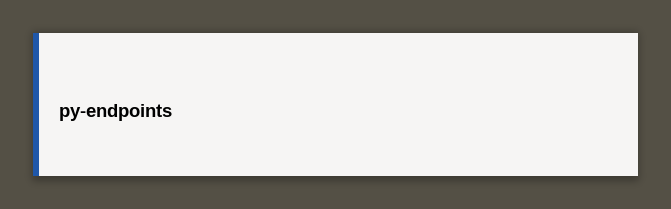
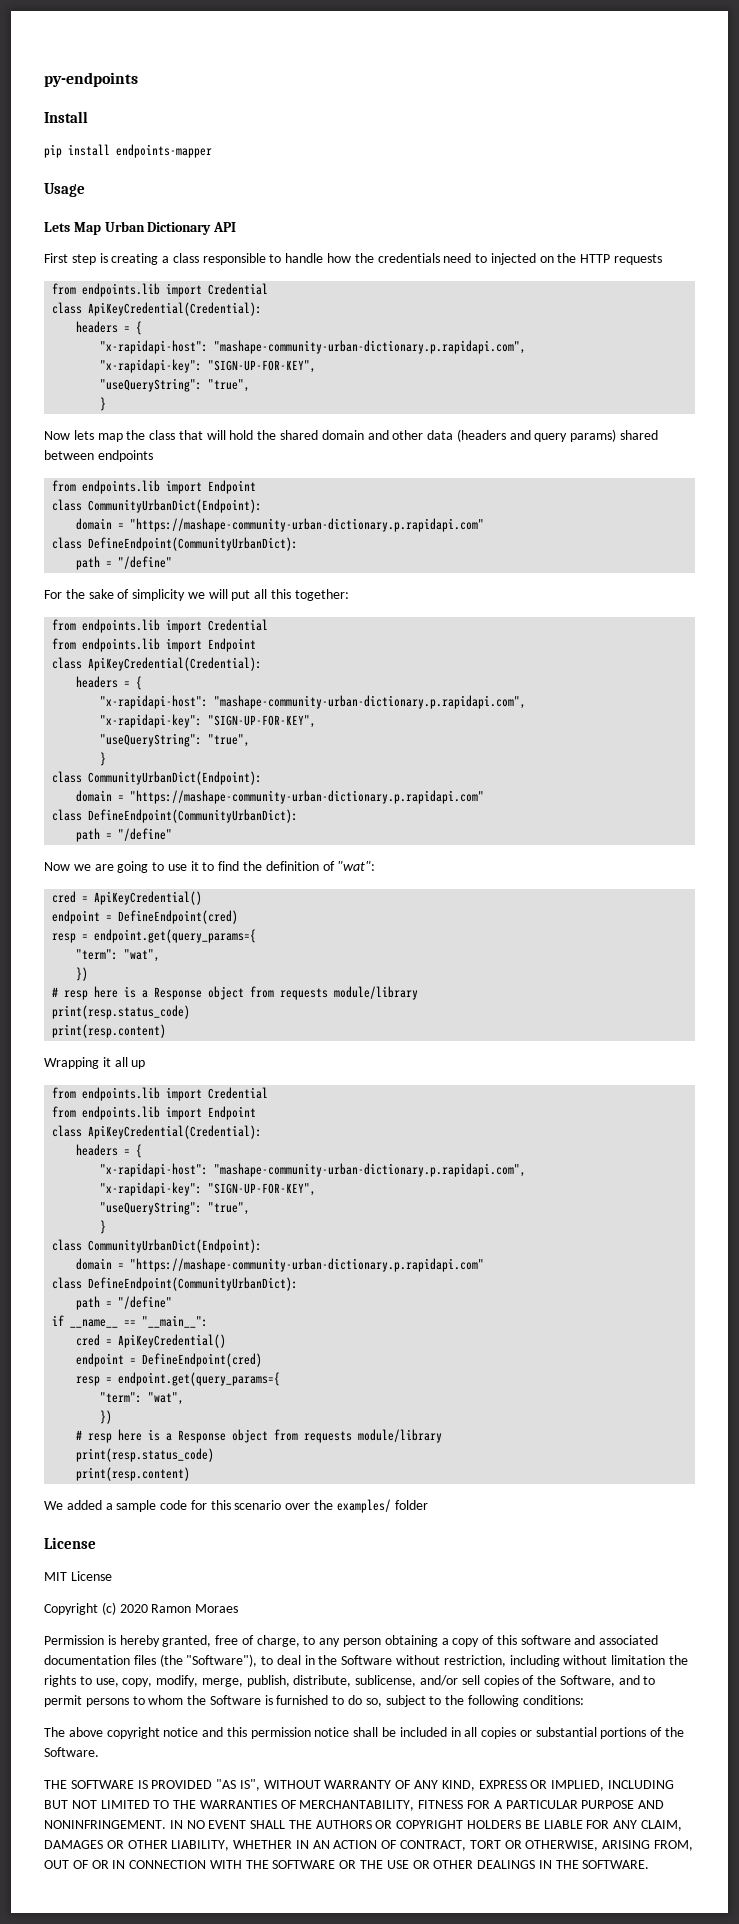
(172, 112) none -> [44,111,88,123] [44,144,212,158] [44,183,85,197] [44,221,237,235] [44,253,663,265] [52,283,269,297] [52,302,263,316] [76,321,143,335] [100,340,527,354] [100,359,317,373] [100,378,251,392] [100,397,107,411] [44,429,659,442] [44,450,153,462] [52,480,257,494] [52,499,263,513] [76,518,485,532] [52,537,299,551] [76,556,173,570] [44,589,349,601] [52,619,269,633] [52,638,257,652] [52,657,263,671] [76,676,143,690] [100,695,527,709] [100,714,317,728] [100,733,251,747] [100,752,107,766] [52,771,263,785] [76,790,485,804] [52,809,299,823] [76,828,173,842] [44,861,376,873] [52,891,203,905] [52,910,239,924] [52,929,257,943] [76,949,161,962] [76,967,89,981] [52,986,419,1000] [52,1005,191,1019] [52,1024,167,1038] [44,1057,146,1069] [52,1087,269,1101] [52,1106,257,1120] [52,1125,263,1139] [76,1144,143,1158] [100,1163,527,1177] [100,1182,317,1196] [100,1201,251,1215] [100,1220,107,1234] [52,1239,263,1253] [76,1258,485,1272] [52,1277,299,1291] [76,1296,173,1310] [52,1315,209,1328] [76,1334,227,1348] [76,1353,263,1367] [76,1372,281,1386] [100,1392,185,1405] [100,1410,113,1424] [76,1429,443,1443] [76,1448,215,1462] [76,1467,191,1481] [44,1499,428,1513] [44,1537,96,1549] [44,1571,112,1581] [44,1602,239,1615] [44,1635,659,1647] [44,1654,688,1667] [44,1675,656,1687] [44,1695,584,1707] [44,1727,685,1739] [44,1747,99,1757] [44,1779,674,1791] [44,1800,665,1811] [44,1820,682,1831] [44,1840,693,1851] [44,1860,650,1869] // Install // pip install endpoints-mapper // Usage // Lets Map Urban Dictionary API // First step is creating a class responsible to handle how the credentials need to injected on the HTTP requests // from endpoints.lib import Credential // class ApiKeyCredential(Credential): // headers = { // "x-rapidapi-host": "mashape-community-urban-dictionary.p.rapidapi.com", // "x-rapidapi-key": "SIGN-UP-FOR-KEY", // "useQueryString": "true", // } // Now lets map the class that will hold the shared domain and other data (headers and query params) shared between endpoints // from endpoints.lib import Endpoint // class CommunityUrbanDict(Endpoint): // domain = "https://mashape-community-urban-dictionary.p.rapidapi.com" // class DefineEndpoint(CommunityUrbanDict): // path = "/define" // For the sake of simplicity we will put all this together: // from endpoints.lib import Credential // from endpoints.lib import Endpoint // class ApiKeyCredential(Credential): // headers = { // "x-rapidapi-host": "mashape-community-urban-dictionary.p.rapidapi.com", // "x-rapidapi-key": "SIGN-UP-FOR-KEY", // "useQueryString": "true", // } // class CommunityUrbanDict(Endpoint): // domain = "https://mashape-community-urban-dictionary.p.rapidapi.com" // class DefineEndpoint(CommunityUrbanDict): // path = "/define" // Now we are going to use it to find the definition of "wat": // cred = ApiKeyCredential() // endpoint = DefineEndpoint(cred) // resp = endpoint.get(query_params={ // "term": "wat", // }) // # resp here is a Response object from requests module/library // print(resp.status_code) // print(resp.content) // Wrapping it all up // from endpoints.lib import Credential // from endpoints.lib import Endpoint // class ApiKeyCredential(Credential): // headers = { // "x-rapidapi-host": "mashape-community-urban-dictionary.p.rapidapi.com", // "x-rapidapi-key": "SIGN-UP-FOR-KEY", // "useQueryString": "true", // } // class CommunityUrbanDict(Endpoint): // domain = "https://mashape-community-urban-dictionary.p.rapidapi.com" // class DefineEndpoint(CommunityUrbanDict): // path = "/define" // if __name__ == "__main__": // cred = ApiKeyCredential() // endpoint = DefineEndpoint(cred) // resp = endpoint.get(query_params={ // "term": "wat", // }) // # resp here is a Response object from requests module/library // print(resp.status_code) // print(resp.content) // We added a sample code for this scenario over the examples/ folder // License // MIT License // Copyright (c) 2020 Ramon Moraes // Permission is hereby granted, free of charge, to any person obtaining a copy of this software and associated documentation files (the "Software"), to deal in the Software without restriction, including without limitation the rights to use, copy, modify, merge, publish, distribute, sublicense, and/or sell copies of the Software, and to permit persons to whom the Software is furnished to do so, subject to the following conditions: // The above copyright notice and this permission notice shall be included in all copies or substantial portions of the Software. // THE SOFTWARE IS PROVIDED "AS IS", WITHOUT WARRANTY OF ANY KIND, EXPRESS OR IMPLIED, INCLUDING BUT NOT LIMITED TO THE WARRANTIES OF MERCHANTABILITY, FITNESS FOR A PARTICULAR PURPOSE AND NONINFRINGEMENT. IN NO EVENT SHALL THE AUTHORS OR COPYRIGHT HOLDERS BE LIABLE FOR ANY CLAIM, DAMAGES OR OTHER LIABILITY, WHETHER IN AN ACTION OF CONTRACT, TORT OR OTHERWISE, ARISING FROM, OUT OF OR IN CONNECTION WITH THE SOFTWARE OR THE USE OR OTHER DEALINGS IN THE SOFTWARE.

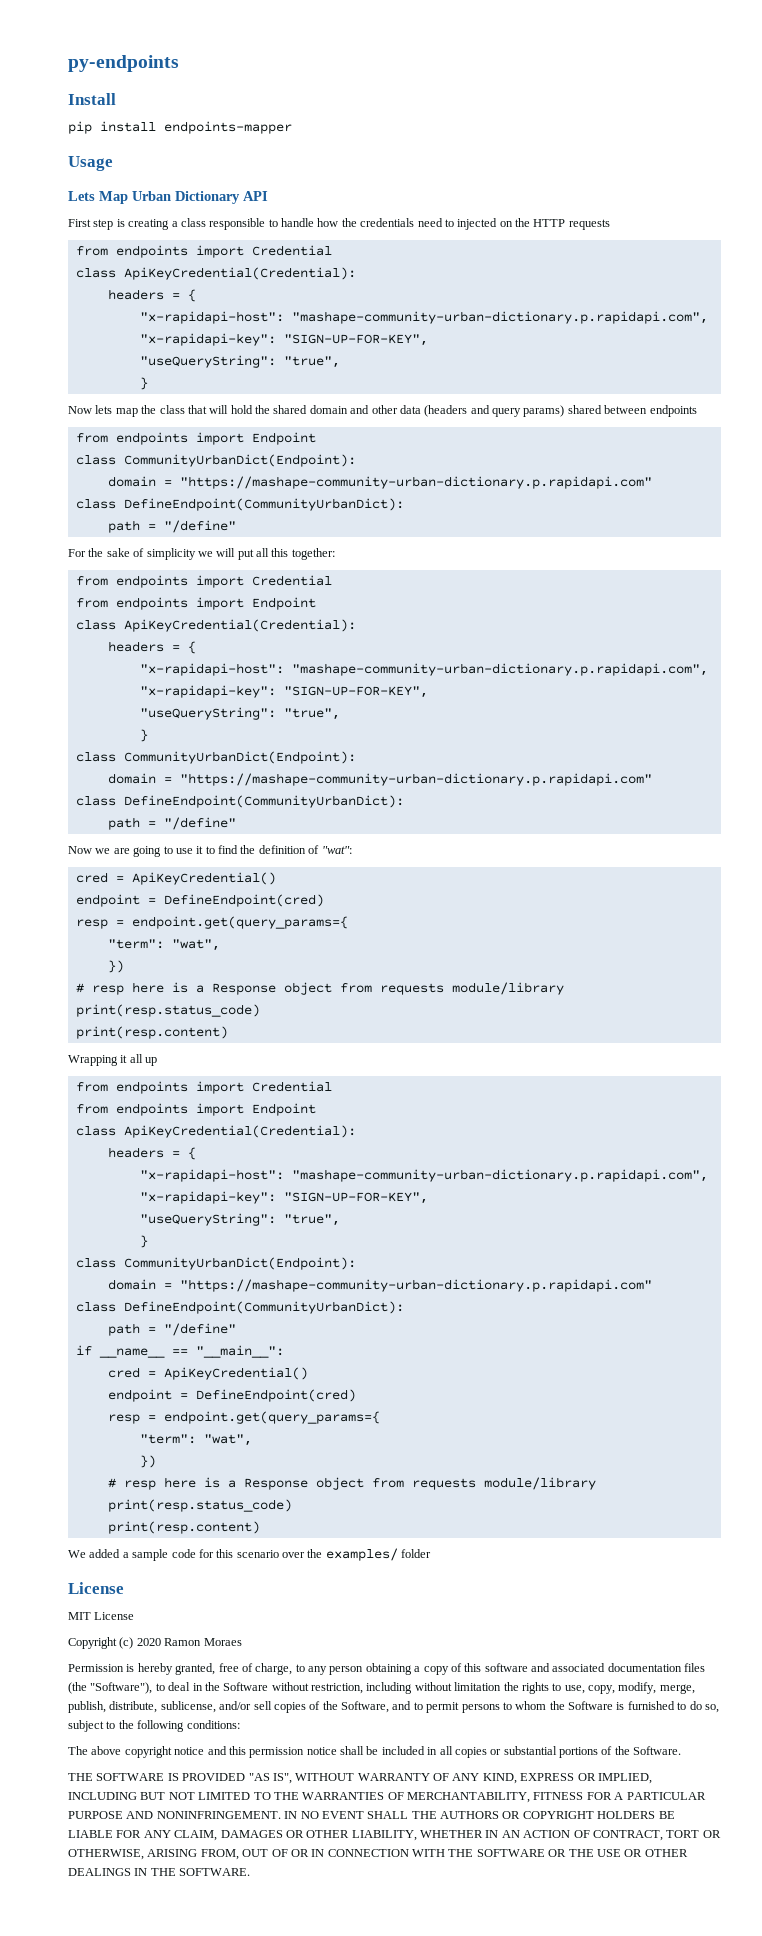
[82,283,161,297] endpoints.lib -> [115,245,188,258] endpoints
[82,480,161,494] endpoints.lib -> [115,432,188,445] endpoints
[82,619,269,633] [52,638,161,652] endpoints.lib import Credential // from endpoints.lib -> [115,575,332,588] [75,597,188,610] endpoints import Credential // from endpoints
[82,1087,269,1101] [52,1106,161,1120] endpoints.lib import Credential // from endpoints.lib -> [115,1081,332,1094] [75,1103,188,1116] endpoints import Credential // from endpoints

